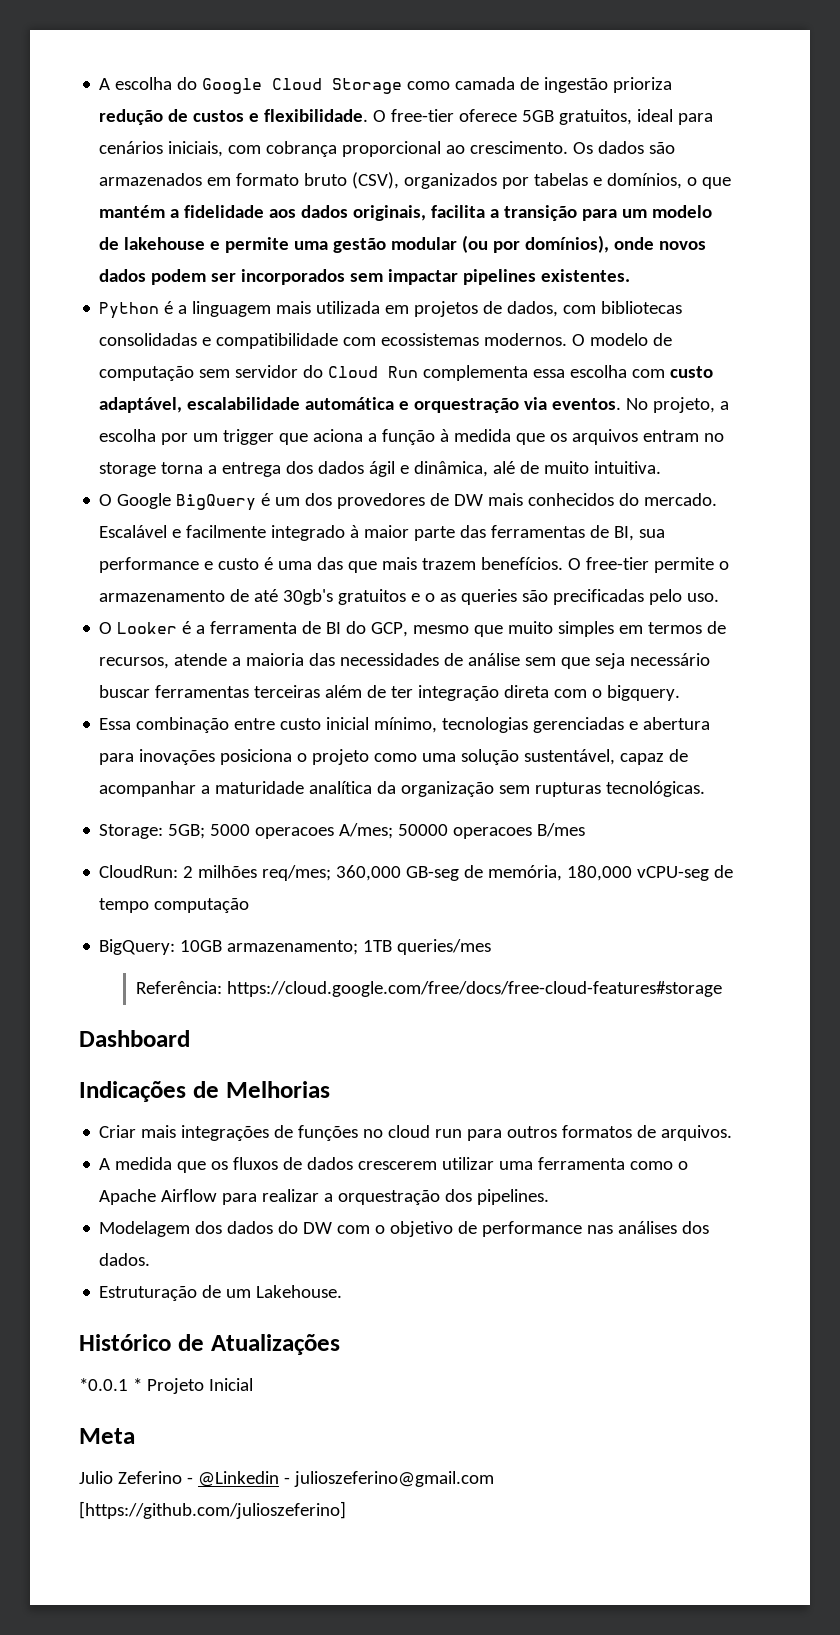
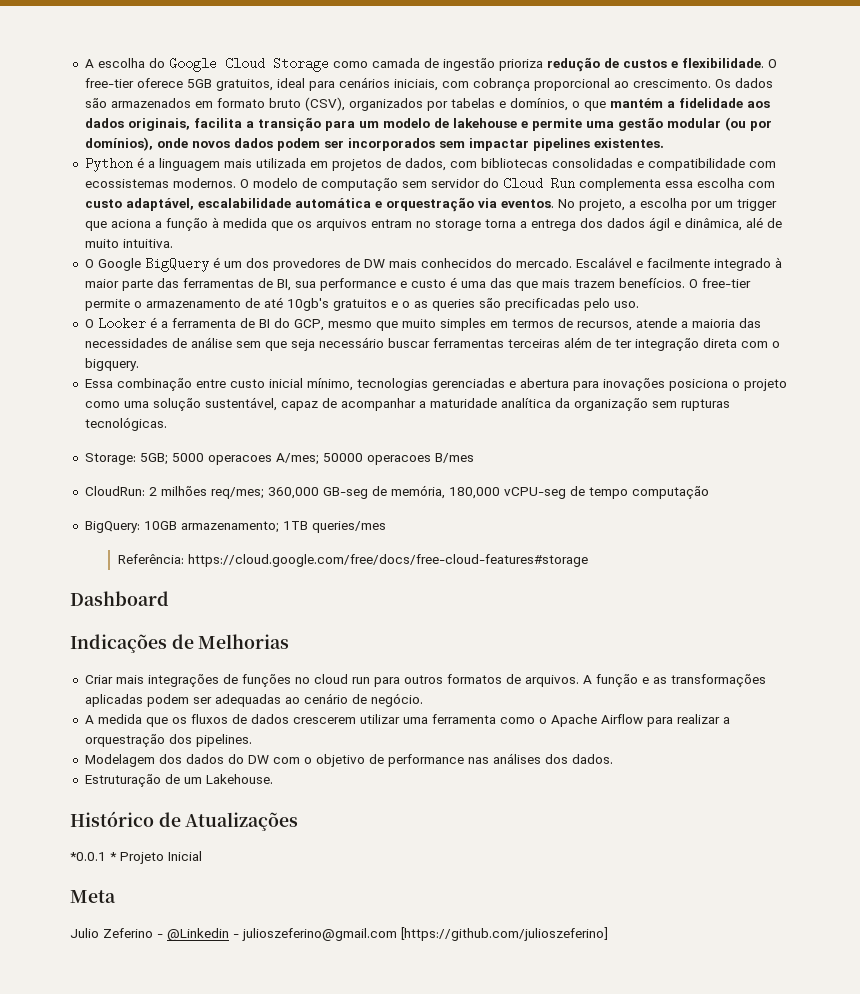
[283,589,334,605] 30gb's -> [286,298,329,311] 10gb's
(733, 1133) none -> [582,674,766,687] [84,693,423,707] A função e as transformações aplicadas podem ser adequadas ao cenário de negócio.

